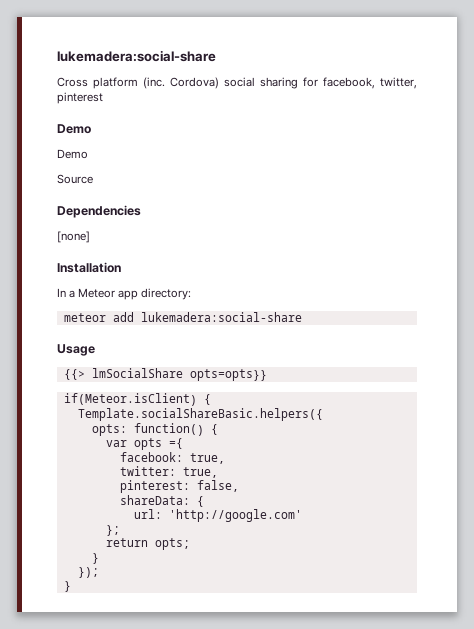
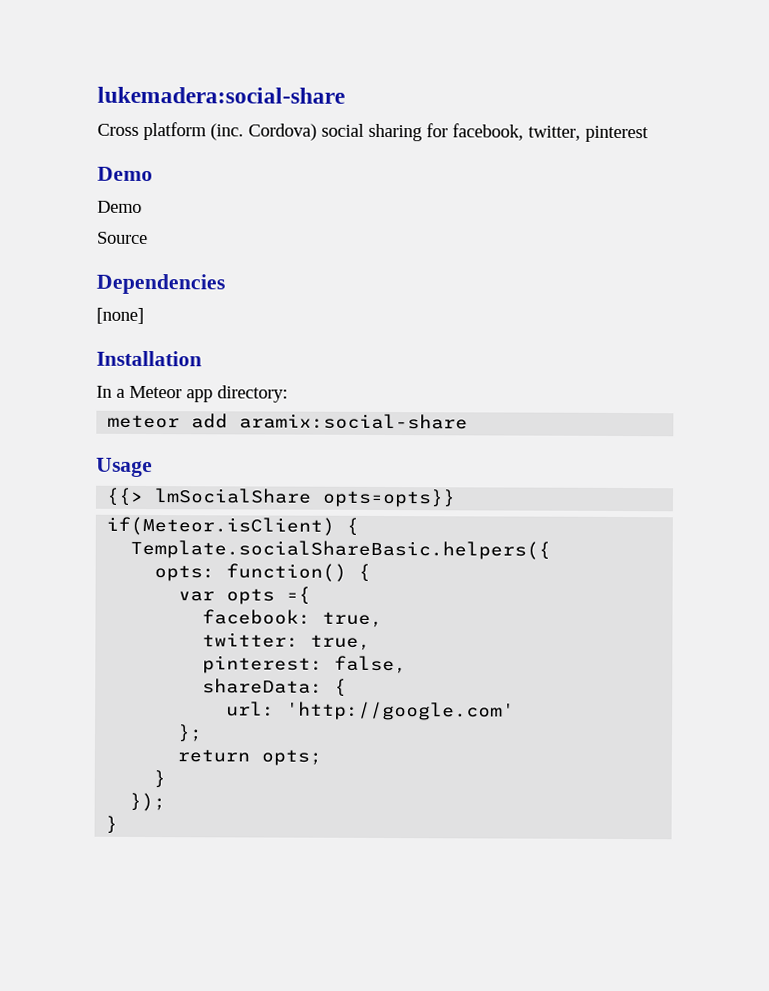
[140,312,302,322] lukemadera:social-share -> [239,413,469,430] aramix:social-share

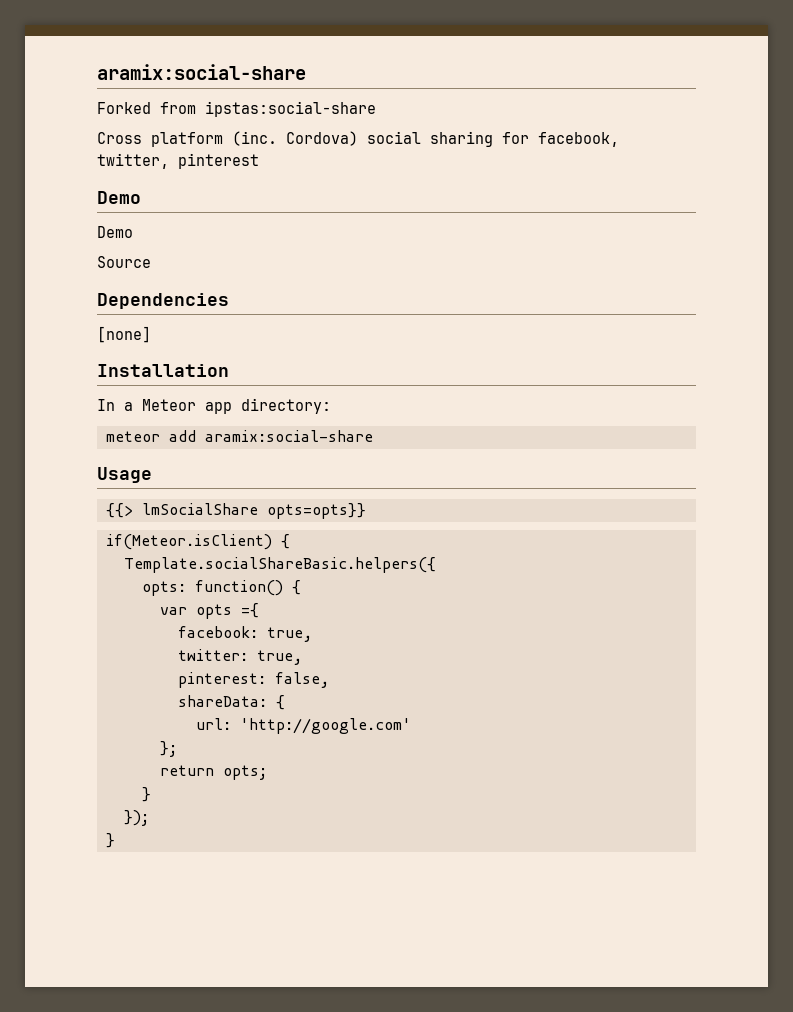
[97,86,345,104] lukemadera:social-share -> [97,64,306,80] [97,101,376,117] aramix:social-share // Forked from ipstas:social-share

